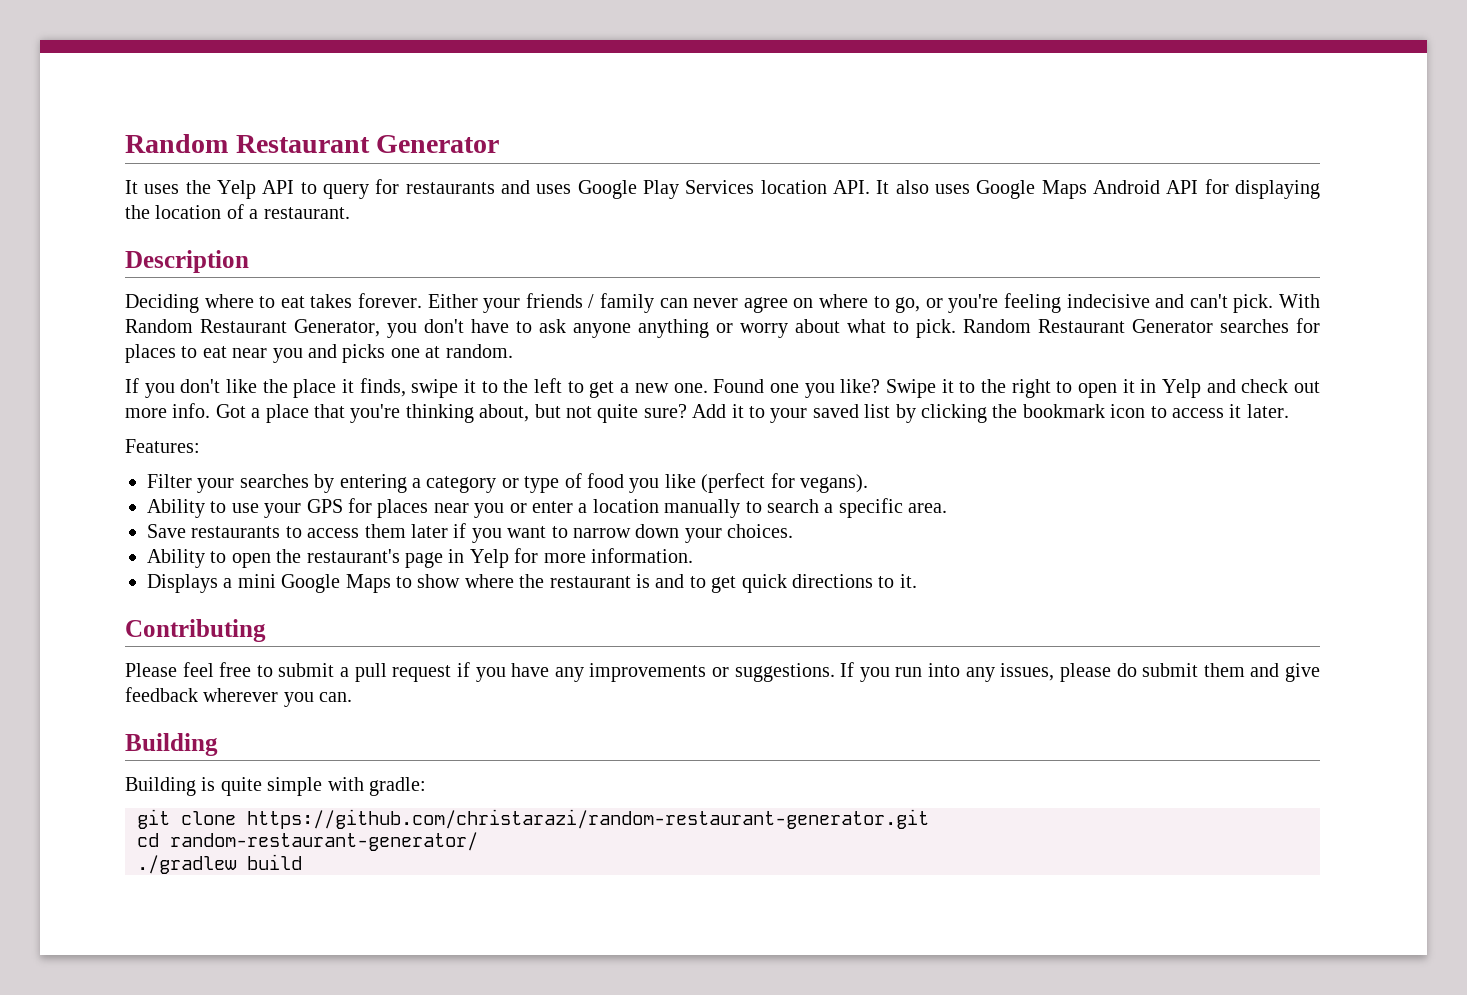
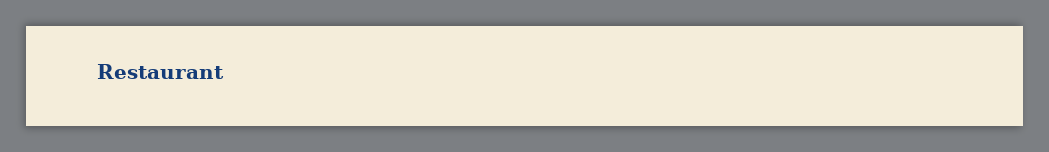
[125,134,500,153] [125,179,1321,199] [125,204,350,219] [125,250,249,273] [125,293,1320,313] [125,318,1320,338] [125,344,513,363] [125,378,1320,398] [125,403,1289,423] [125,439,200,453] [147,473,868,493] [147,498,948,518] [147,523,794,543] [147,548,693,568] [147,574,917,593] [125,619,266,642] [125,662,1320,682] [125,687,353,707] [125,733,218,756] [125,777,426,796] [137,809,929,829] [137,832,478,851] [137,854,302,874] Random Restaurant Generator // It uses the Yelp API to query for restaurants and uses Google Play Services location API. It also uses Google Maps Android API for displaying the location of a restaurant. // Description // Deciding where to eat takes forever. Either your friends / family can never agree on where to go, or you're feeling indecisive and can't pick. With Random Restaurant Generator, you don't have to ask anyone anything or worry about what to pick. Random Restaurant Generator searches for places to eat near you and picks one at random. // If you don't like the place it finds, swipe it to the left to get a new one. Found one you like? Swipe it to the right to open it in Yelp and check out more info. Got a place that you're thinking about, but not quite sure? Add it to your saved list by clicking the bookmark icon to access it later. // Features: // Filter your searches by entering a category or type of food you like (perfect for vegans). // Ability to use your GPS for places near you or enter a location manually to search a specific area. // Save restaurants to access them later if you want to narrow down your choices. // Ability to open the restaurant's page in Yelp for more information. // Displays a mini Google Maps to show where the restaurant is and to get quick directions to it. // Contributing // Please feel free to submit a pull request if you have any improvements or suggestions. If you run into any issues, please do submit them and give feedback wherever you can. // Building // Building is quite simple with gradle: // git clone https://github.com/christarazi/random-restaurant-generator.git // cd random-restaurant-generator/ // ./gradlew build -> [97,64,224,79] Restaurant

